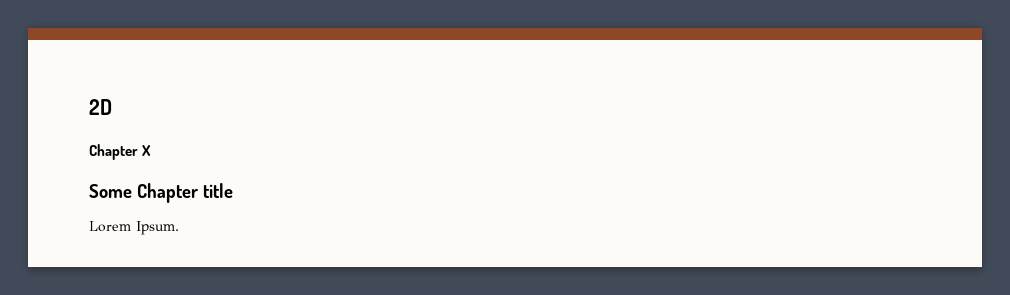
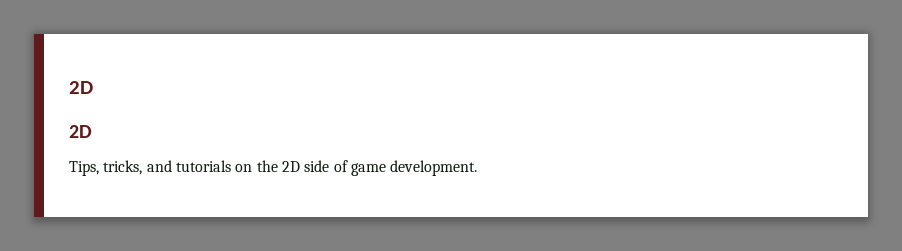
[89,99,112,115] [89,144,152,160] [89,183,233,203] [89,221,179,235] 2D // Chapter X // Some Chapter title // Lorem Ipsum. -> [69,81,93,94] [69,125,92,138] [69,160,478,176] 2D // 2D // Tips, tricks, and tutorials on the 2D side of game development.

